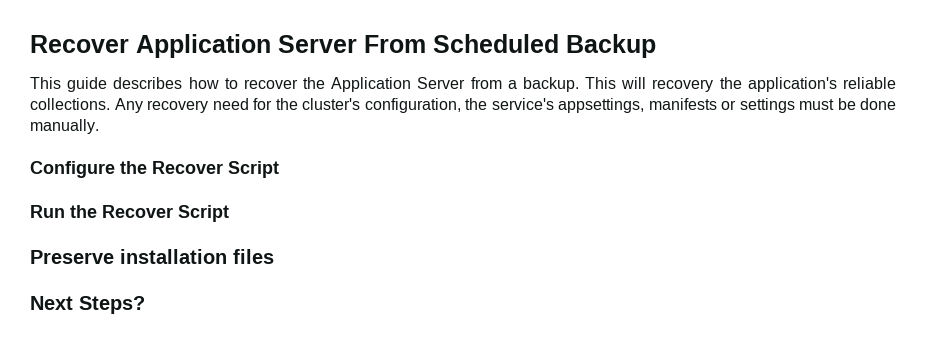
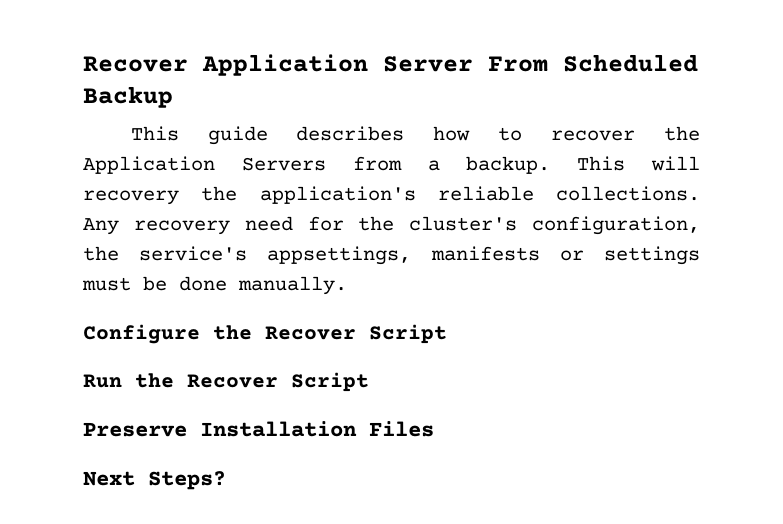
[417,77,466,89] Server -> [241,157,326,171] Servers
[120,249,274,264] installation files -> [200,421,434,437] Installation Files

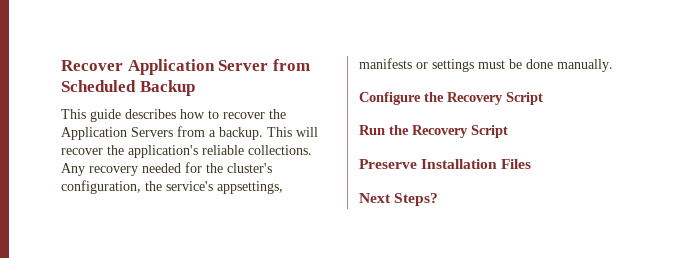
[488,56,548,72] From -> [272,59,310,71] from
[83,190,179,205] recovery -> [61,148,103,155] recover
[244,216,293,231] need -> [142,163,181,173] needed
[265,326,356,340] Recover -> [447,92,503,105] Recovery
[187,374,278,388] Recover -> [412,125,468,138] Recovery

